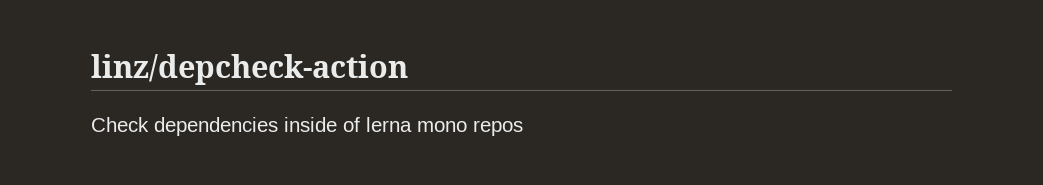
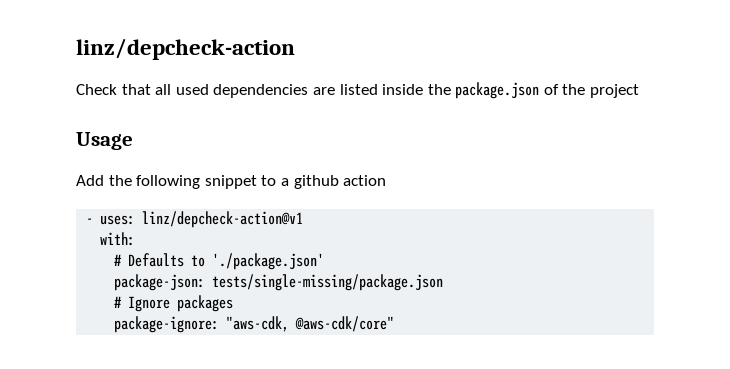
[154,117,523,136] dependencies inside of lerna mono repos -> [121,82,640,99] [76,132,133,150] [76,175,387,189] [86,211,304,228] [100,232,136,246] [114,253,325,270] [114,274,444,291] [114,295,234,312] [114,316,395,333] that all used dependencies are listed inside the package.json of the project // Usage // Add the following snippet to a github action // - uses: linz/depcheck-action@v1 // with: // # Defaults to './package.json' // package-json: tests/single-missing/package.json // # Ignore packages // package-ignore: "aws-cdk, @aws-cdk/core"

